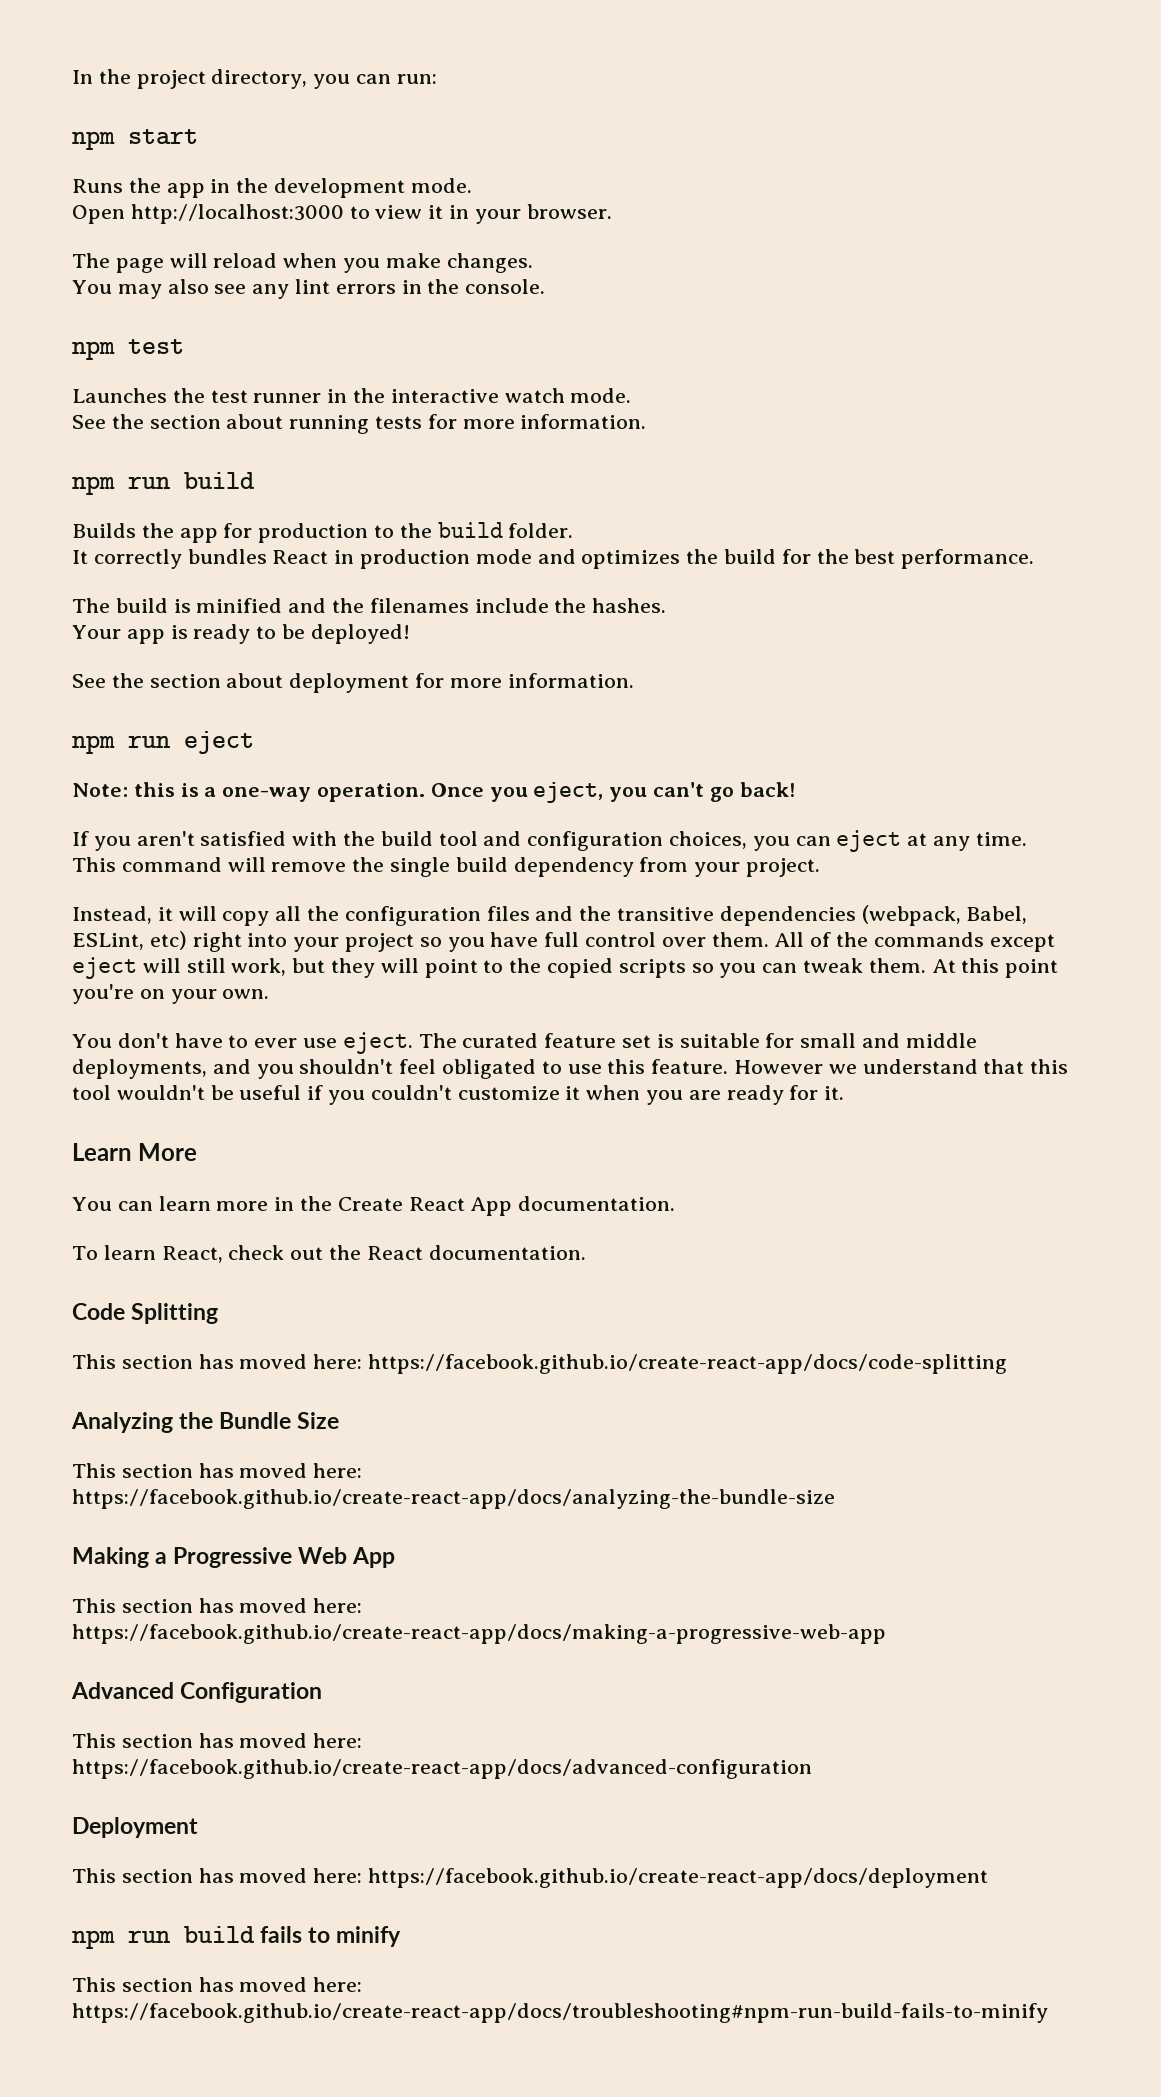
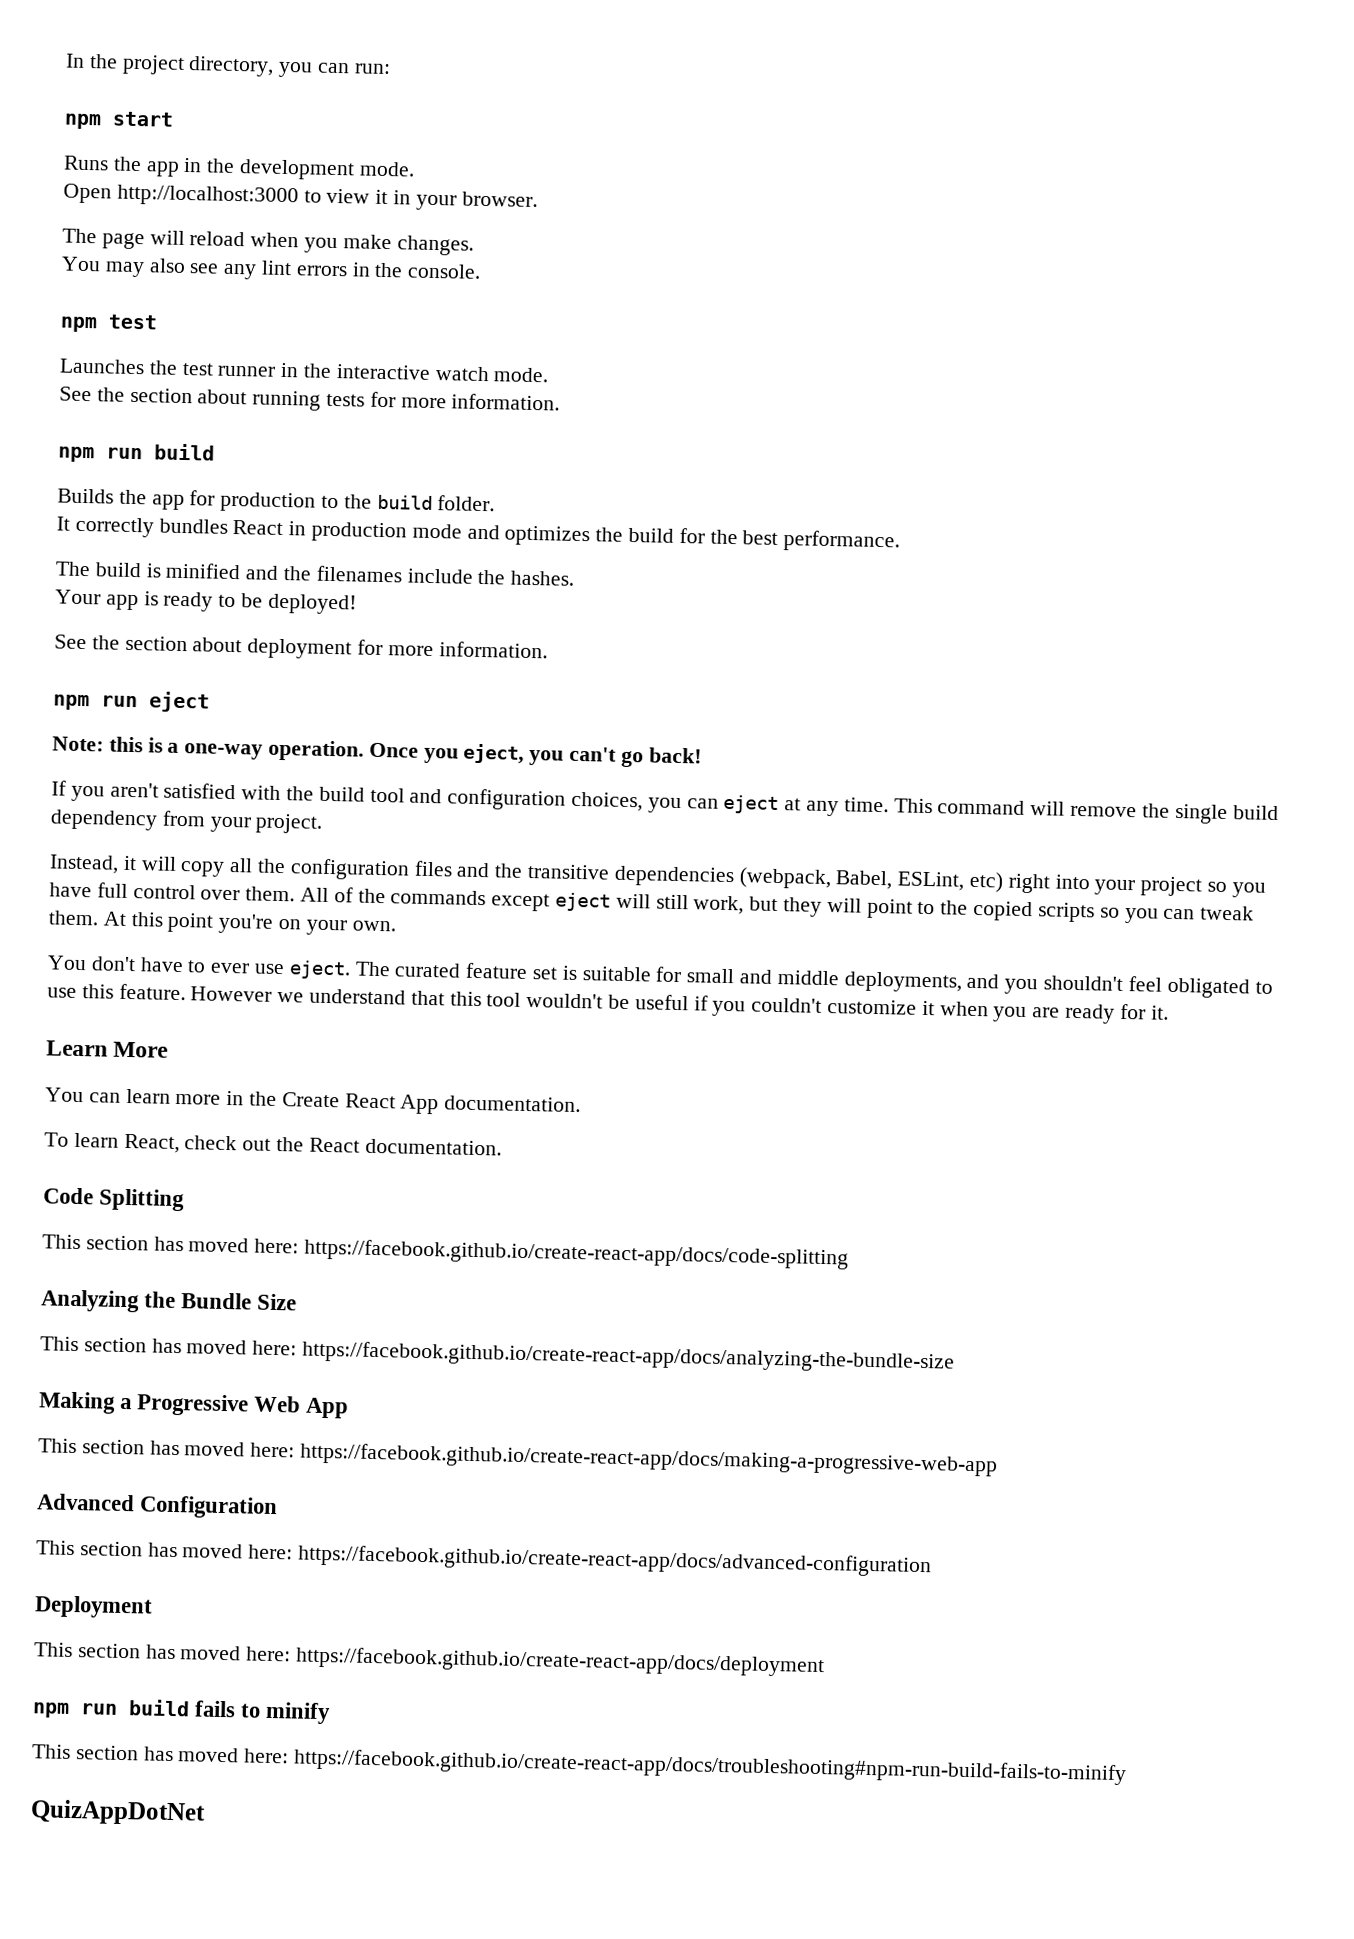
(1048, 2013) none -> [30,1799,206,1826] // QuizAppDotNet

